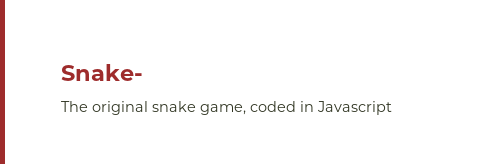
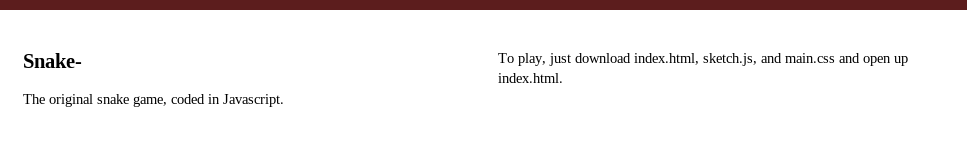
[317,101,392,115] Javascript -> [223,94,284,107] [498,53,908,66] [498,73,563,83] Javascript. // To play, just download index.html, sketch.js, and main.css and open up index.html.

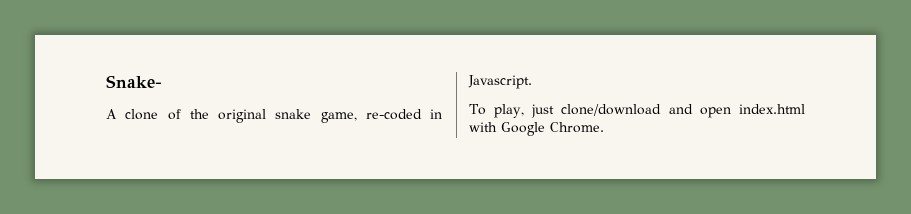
[23,94,45,104] The -> [106,109,209,120] A clone of the
[171,94,205,104] coded -> [365,109,422,120] re-coded
[575,53,908,66] [498,73,563,83] download index.html, sketch.js, and main.css and open up index.html. -> [561,104,805,118] [469,122,604,136] clone/download and open index.html with Google Chrome.

